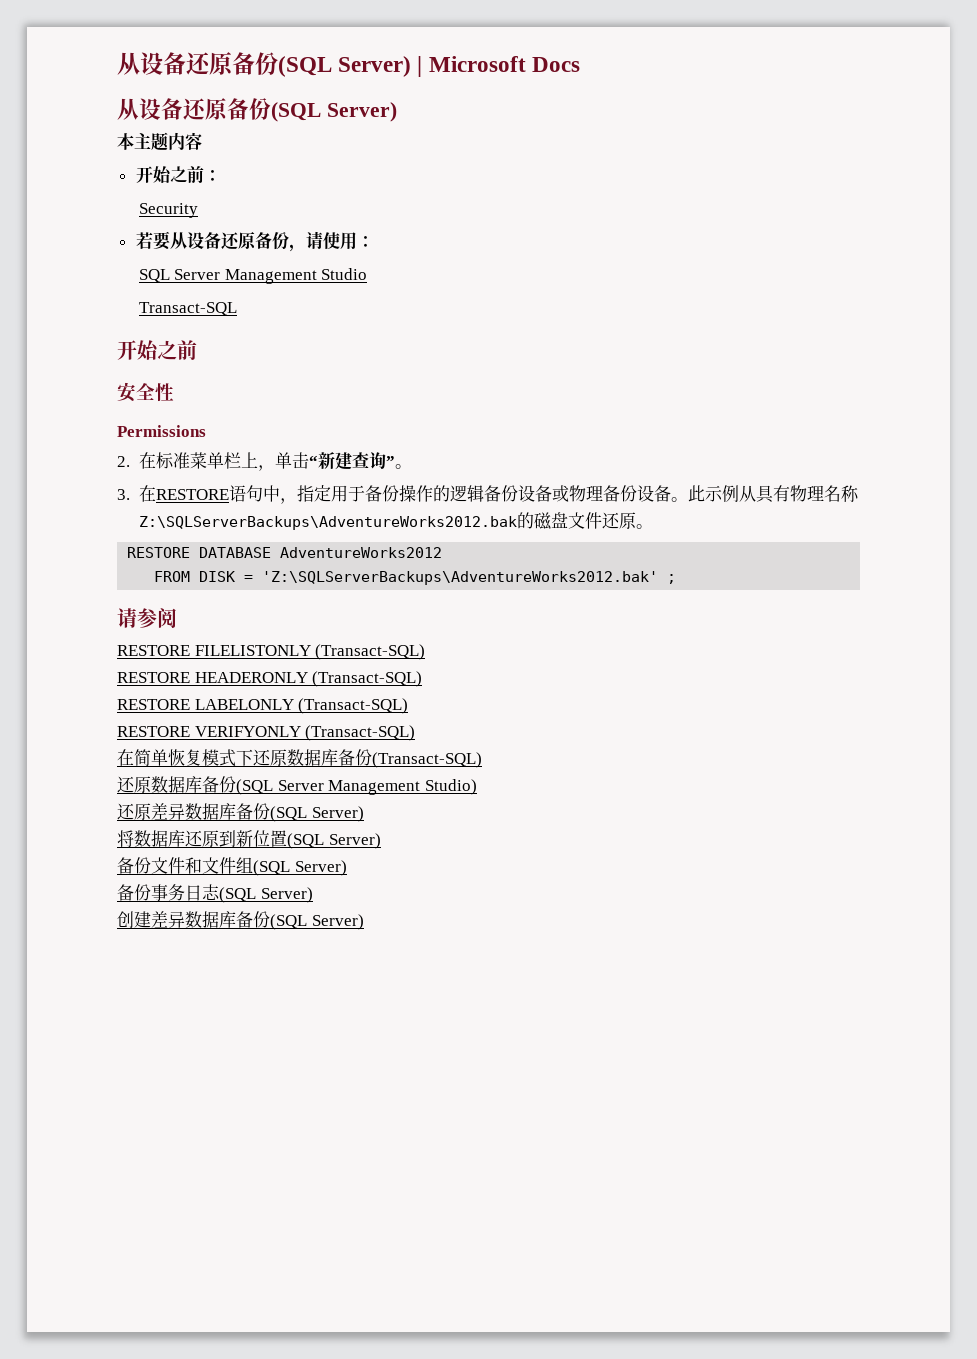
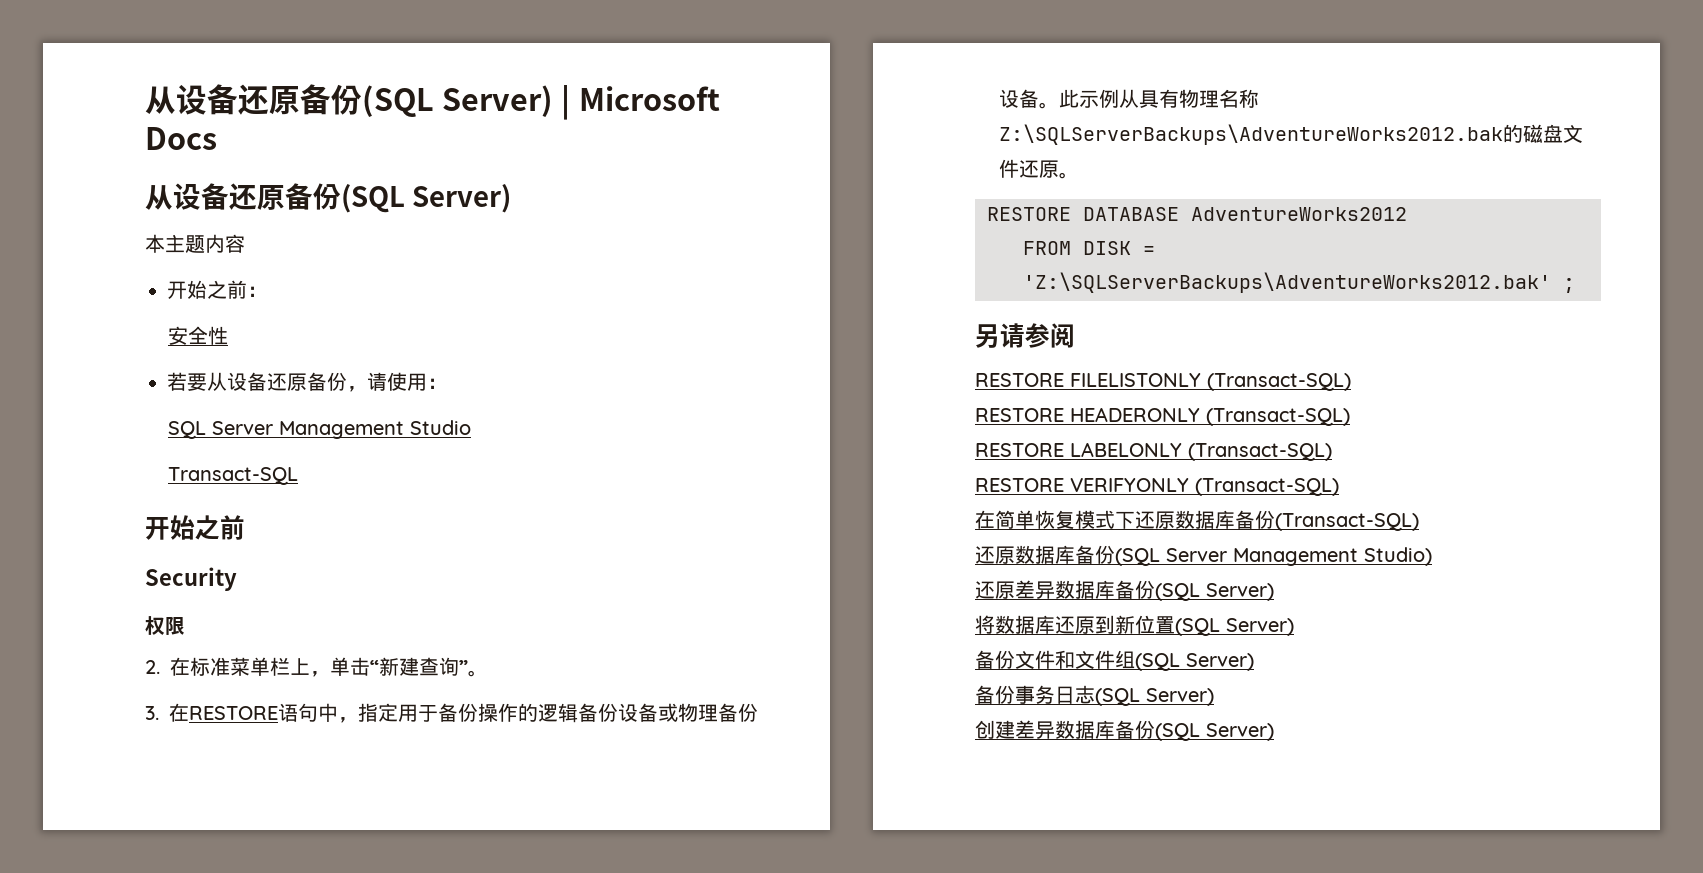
[138,203,198,218] Security -> [168,326,229,345] 安全性
[117,382,174,402] [117,425,206,437] 安全性 // Permissions -> [145,567,237,591] [145,616,185,635] Security // 权限
(677, 579) none -> [975,324,1000,348] 另

